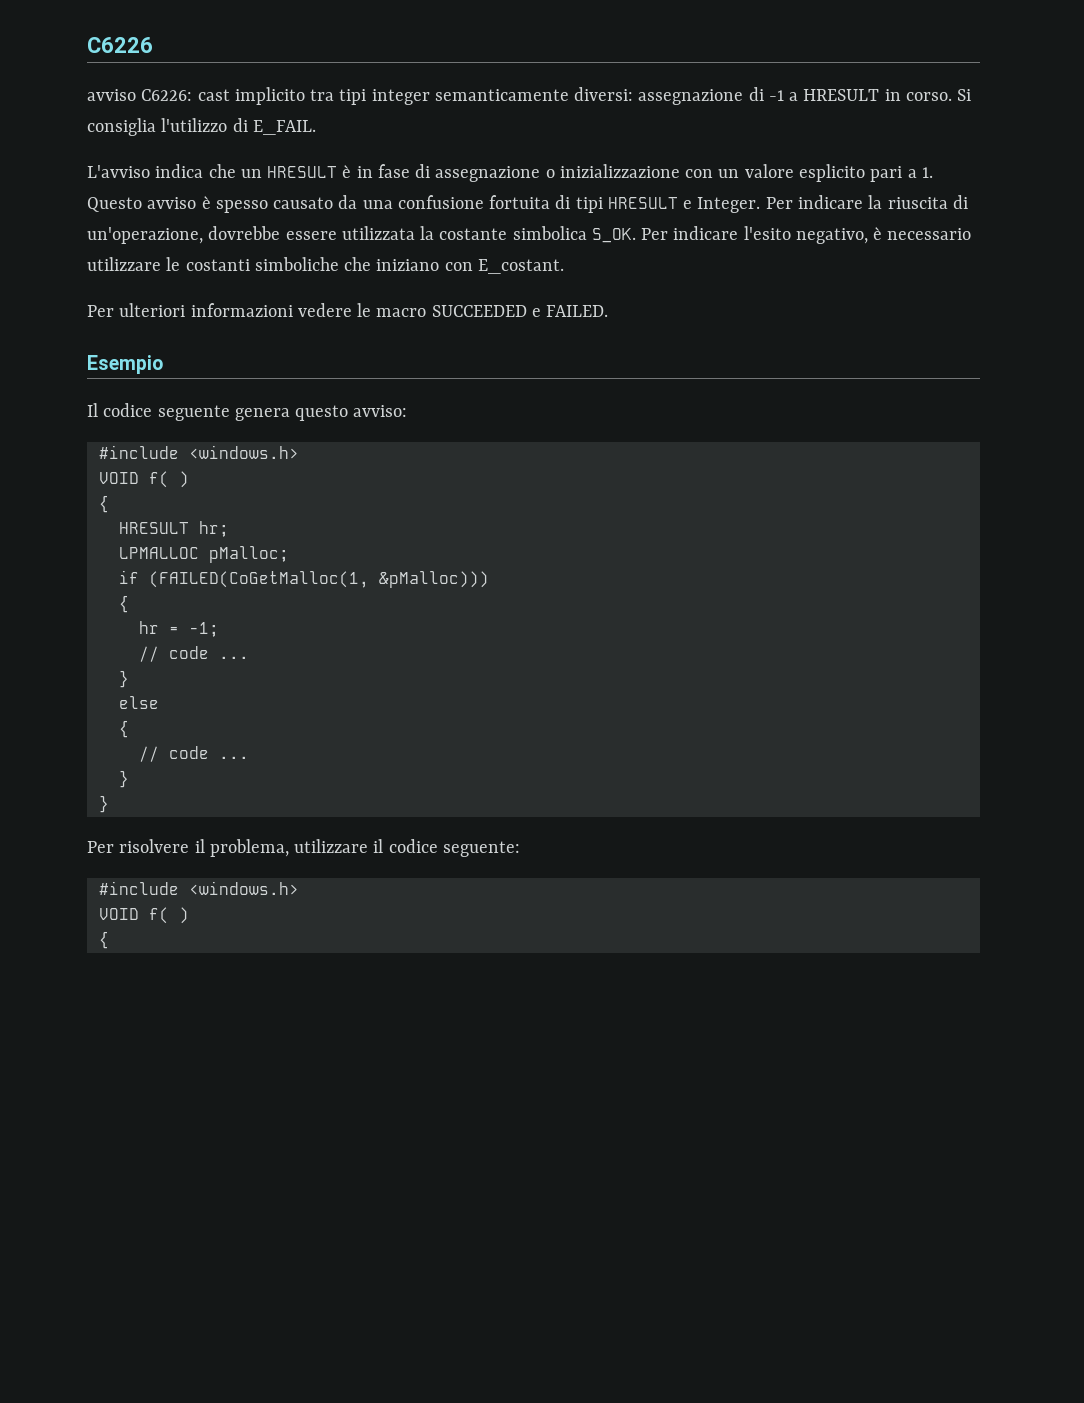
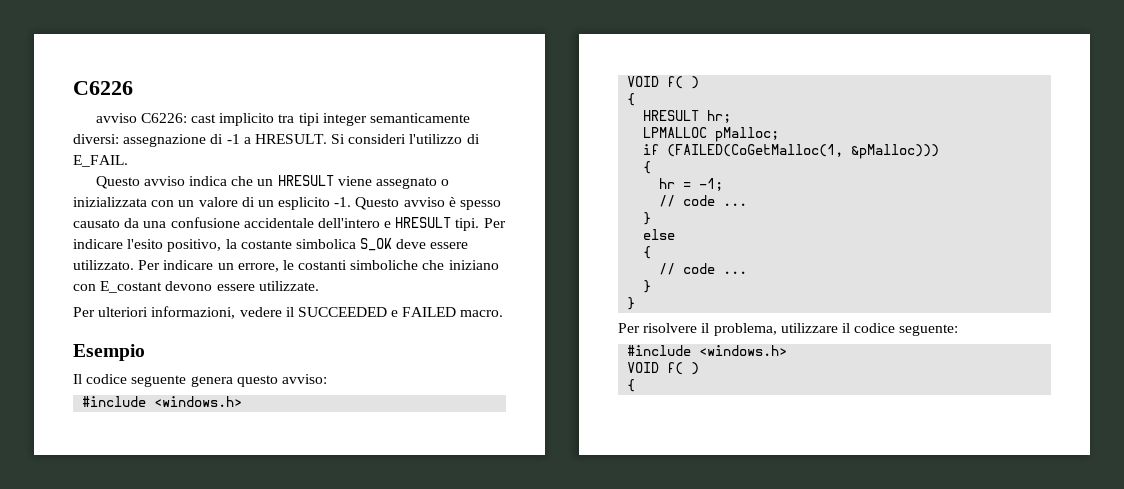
[803,89,972,101] [87,118,156,136] HRESULT in corso. Si consiglia -> [254,134,407,144] HRESULT. Si consideri
[87,165,150,178] L'avviso -> [95,176,185,189] Questo avviso
[342,164,933,182] è in fase di assegnazione o inizializzazione con un valore esplicito pari a 1. -> [337,176,450,189] [73,197,352,210] viene assegnato o inizializzata con un valore di un esplicito -1.
[489,195,968,213] [87,226,972,244] [87,257,161,271] fortuita di tipi HRESULT e Integer. Per indicare la riuscita di un'operazione, dovrebbe essere utilizzata la costante simbolica S_OK. Per indicare l'esito negativo, è necessario utilizzare -> [243,217,506,231] [73,238,469,252] [73,260,279,272] accidentale dell'intero e HRESULT tipi. Per indicare l'esito positivo, la costante simbolica S_OK deve essere utilizzato. Per indicare un errore,
[477,259,564,274] [87,303,609,317] E_costant. // Per ulteriori informazioni vedere le macro SUCCEEDED e FAILED. -> [100,281,319,293] [73,306,504,319] E_costant devono essere utilizzate. // Per ulteriori informazioni, vedere il SUCCEEDED e FAILED macro.

